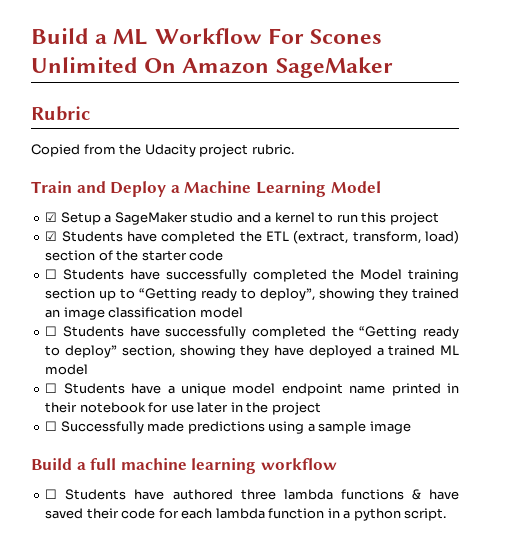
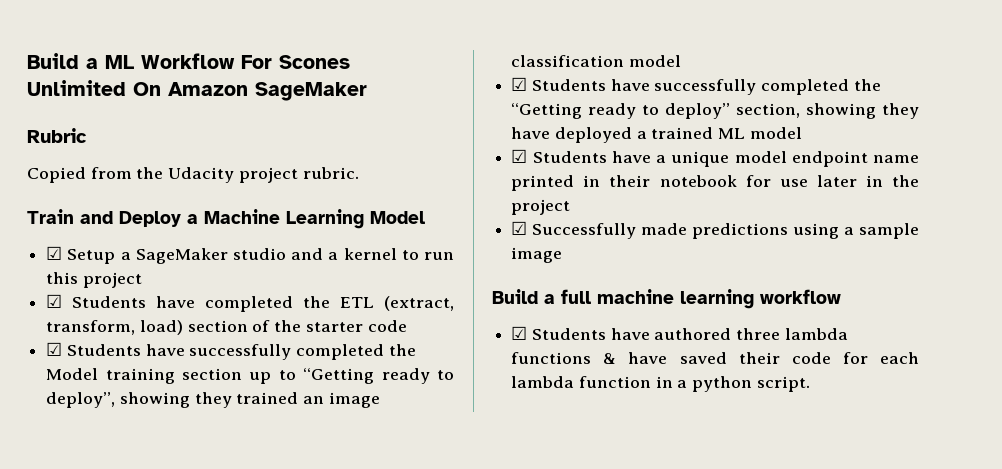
[45,269,58,279] ☐ -> [46,342,63,356] ☑
[45,326,58,336] ☐ -> [511,77,528,91] ☑
[45,383,58,393] ☐ -> [511,149,528,163] ☑
[45,421,58,431] ☐ -> [511,221,528,235] ☑
[45,489,58,499] ☐ -> [511,326,528,340] ☑

